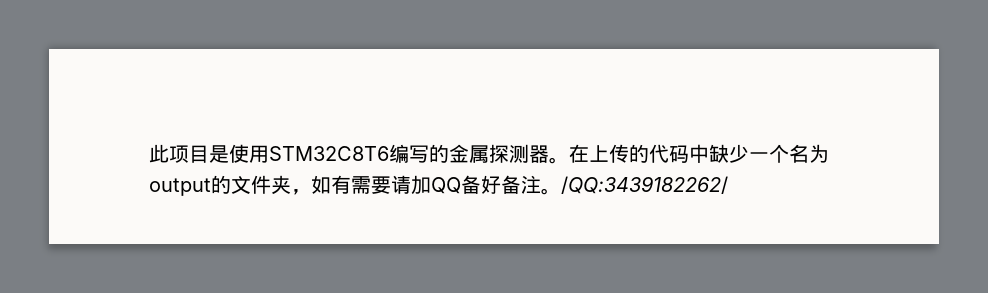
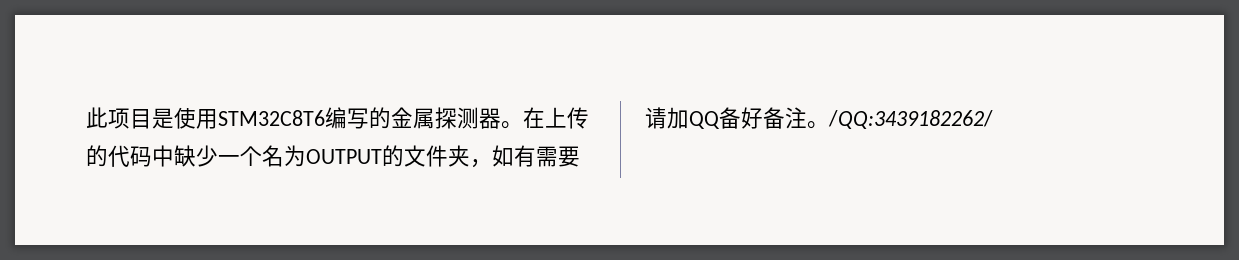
[149,178,211,196] output -> [306,149,382,164] OUTPUT

